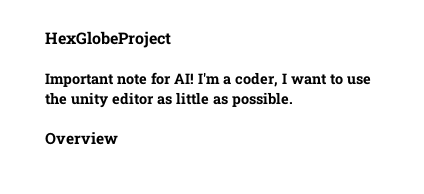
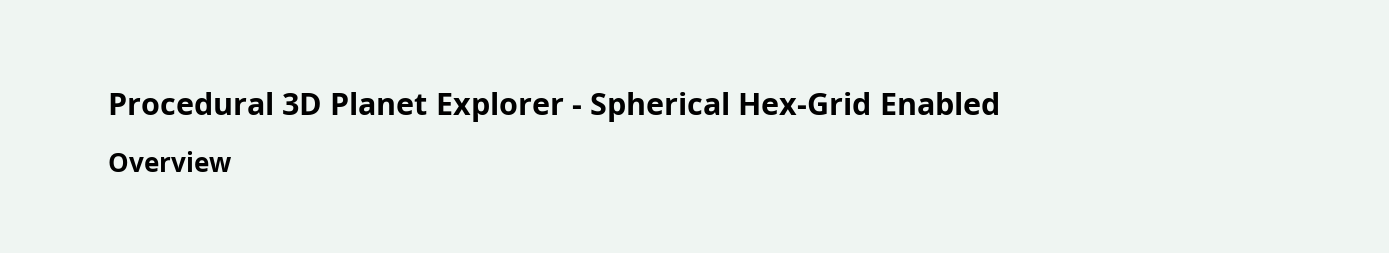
[45,31,171,48] [45,72,371,87] [45,92,293,108] HexGlobeProject // Important note for AI! I'm a coder, I want to use the unity editor as little as possible. -> [108,92,1000,122] Procedural 3D Planet Explorer - Spherical Hex-Grid Enabled

